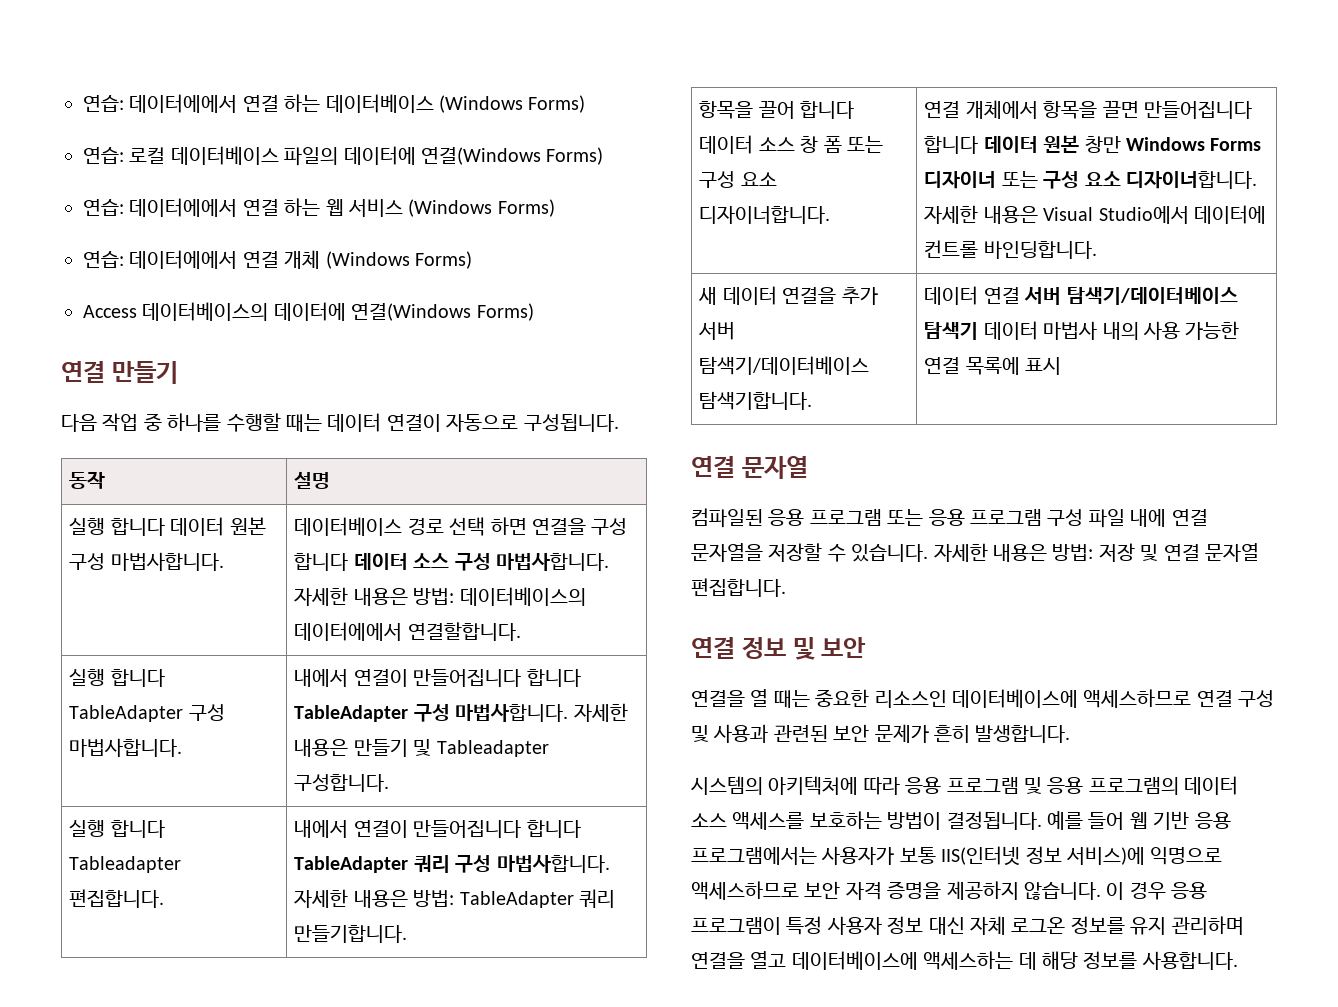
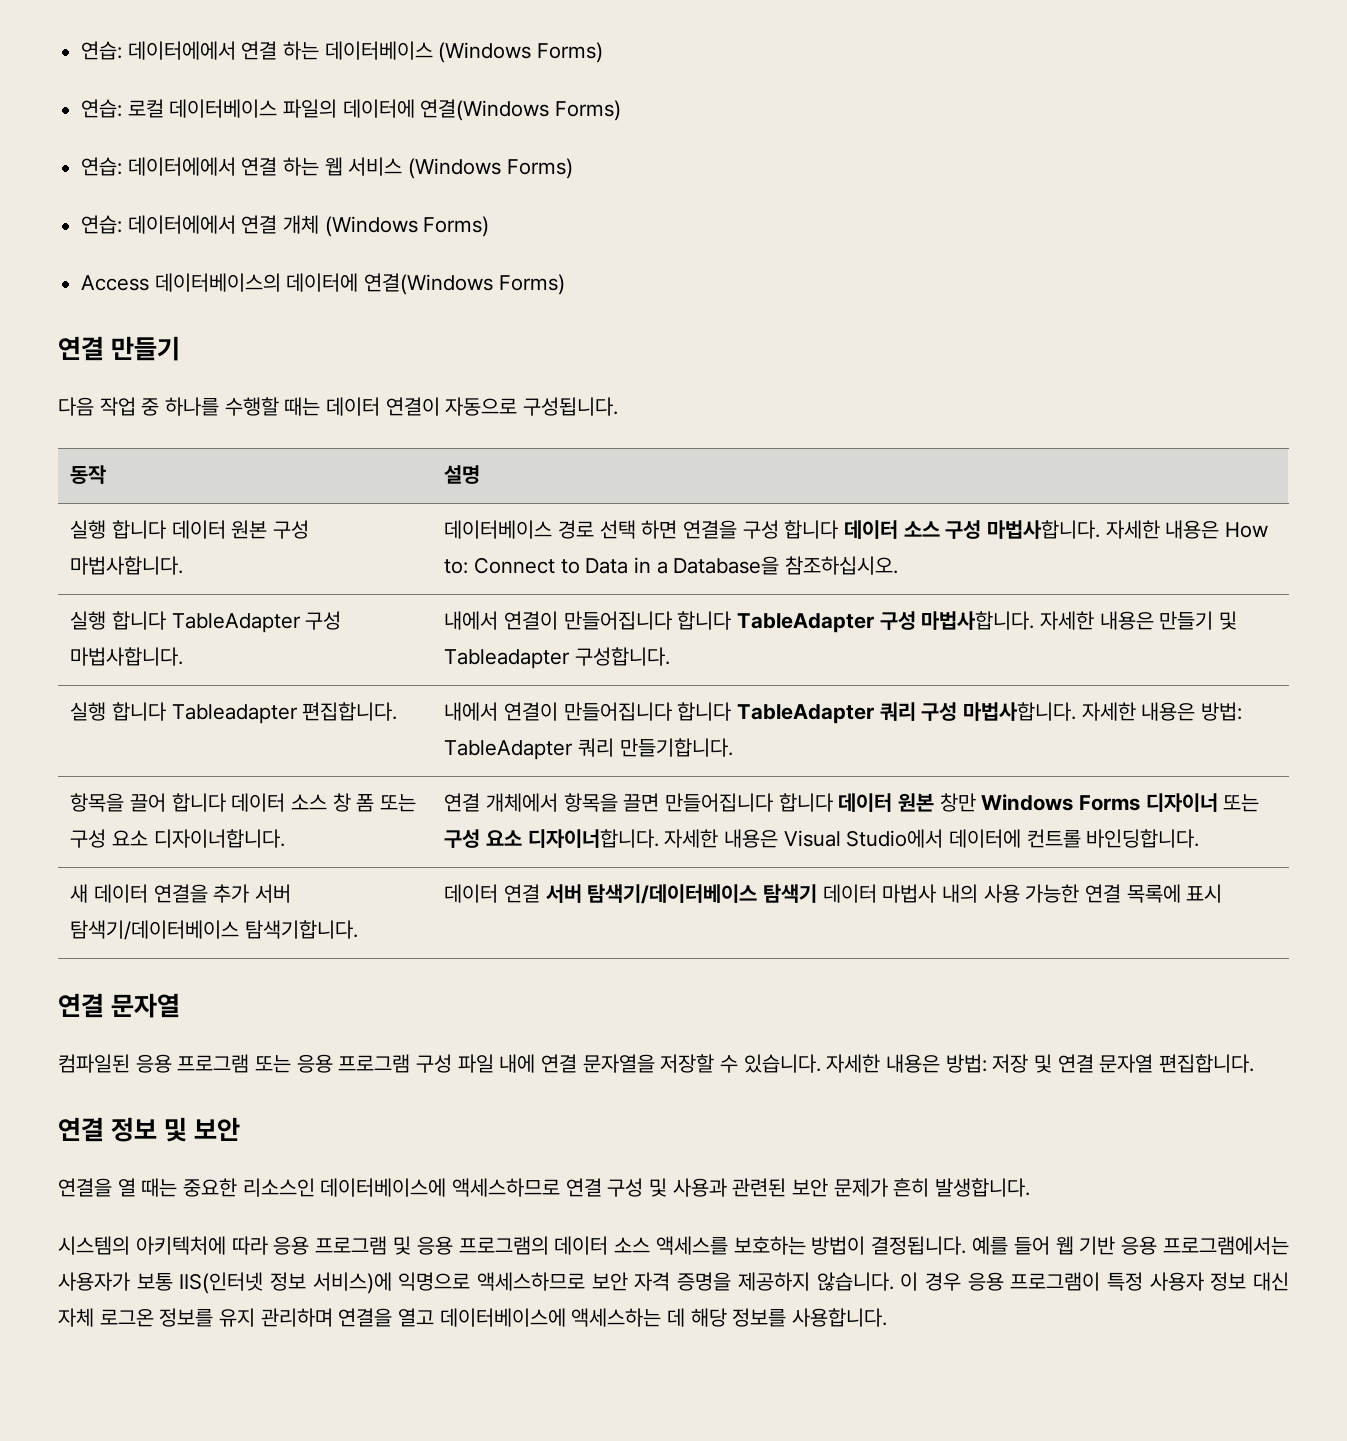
[413,587,586,606] [294,622,521,641] 방법: 데이터베이스의 데이터에에서 연결할합니다. -> [1225,522,1269,538] [444,556,899,575] How to: Connect to Data in a Database을 참조하십시오.

